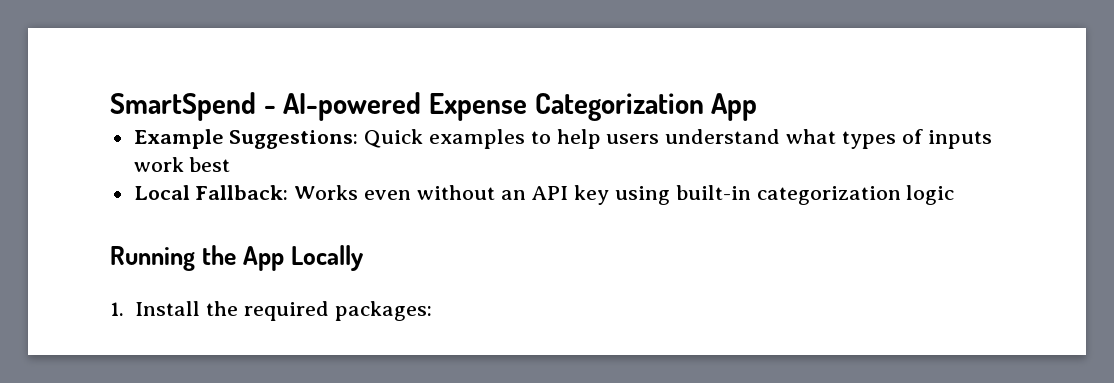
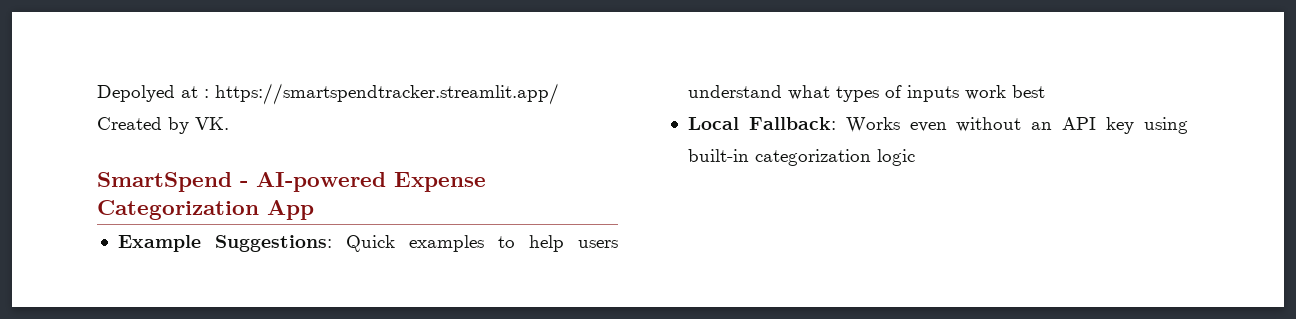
(110, 106) none -> [97,83,559,105] [97,117,229,134] Depolyed at : https://smartspendtracker.streamlit.app/ Created by VK. //
[110,245,363,271] [110,301,432,321] // Running the App Locally // 1. Install the required packages: -> (915, 157) none

